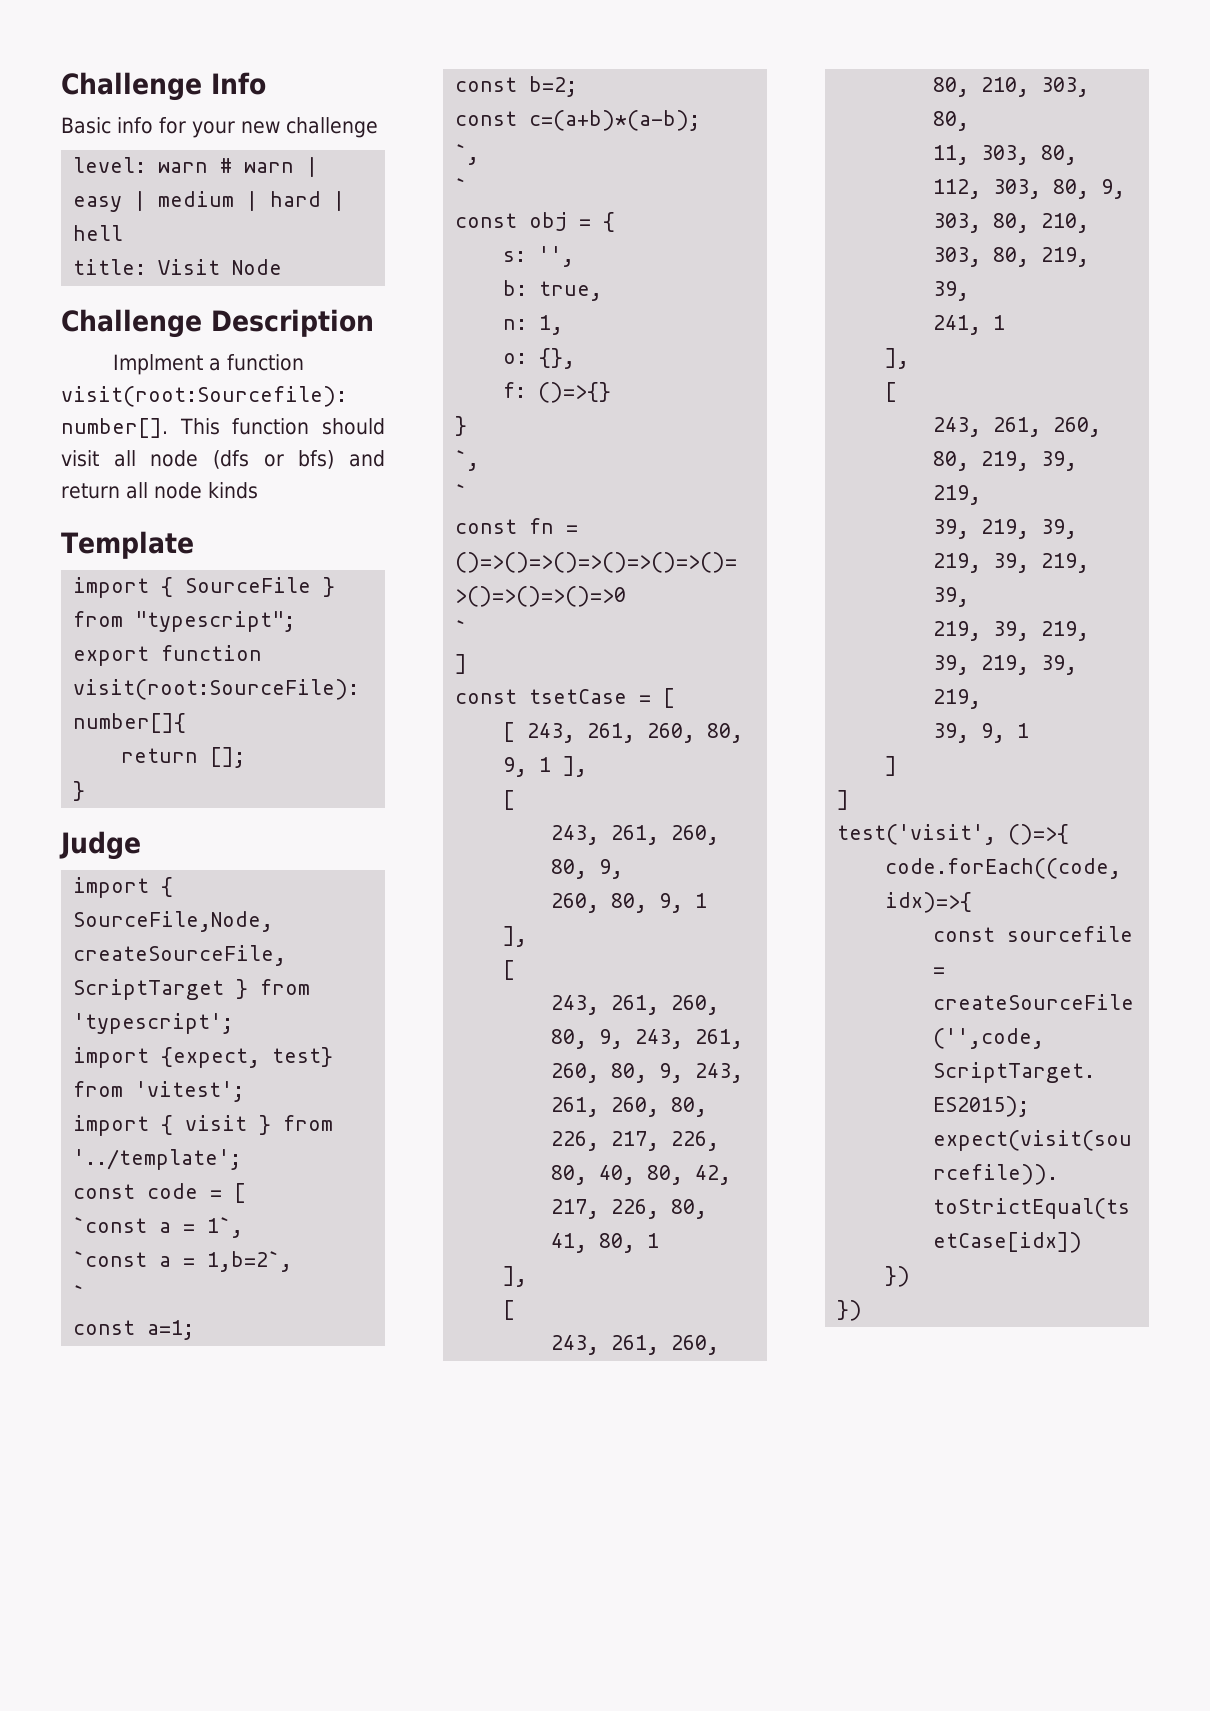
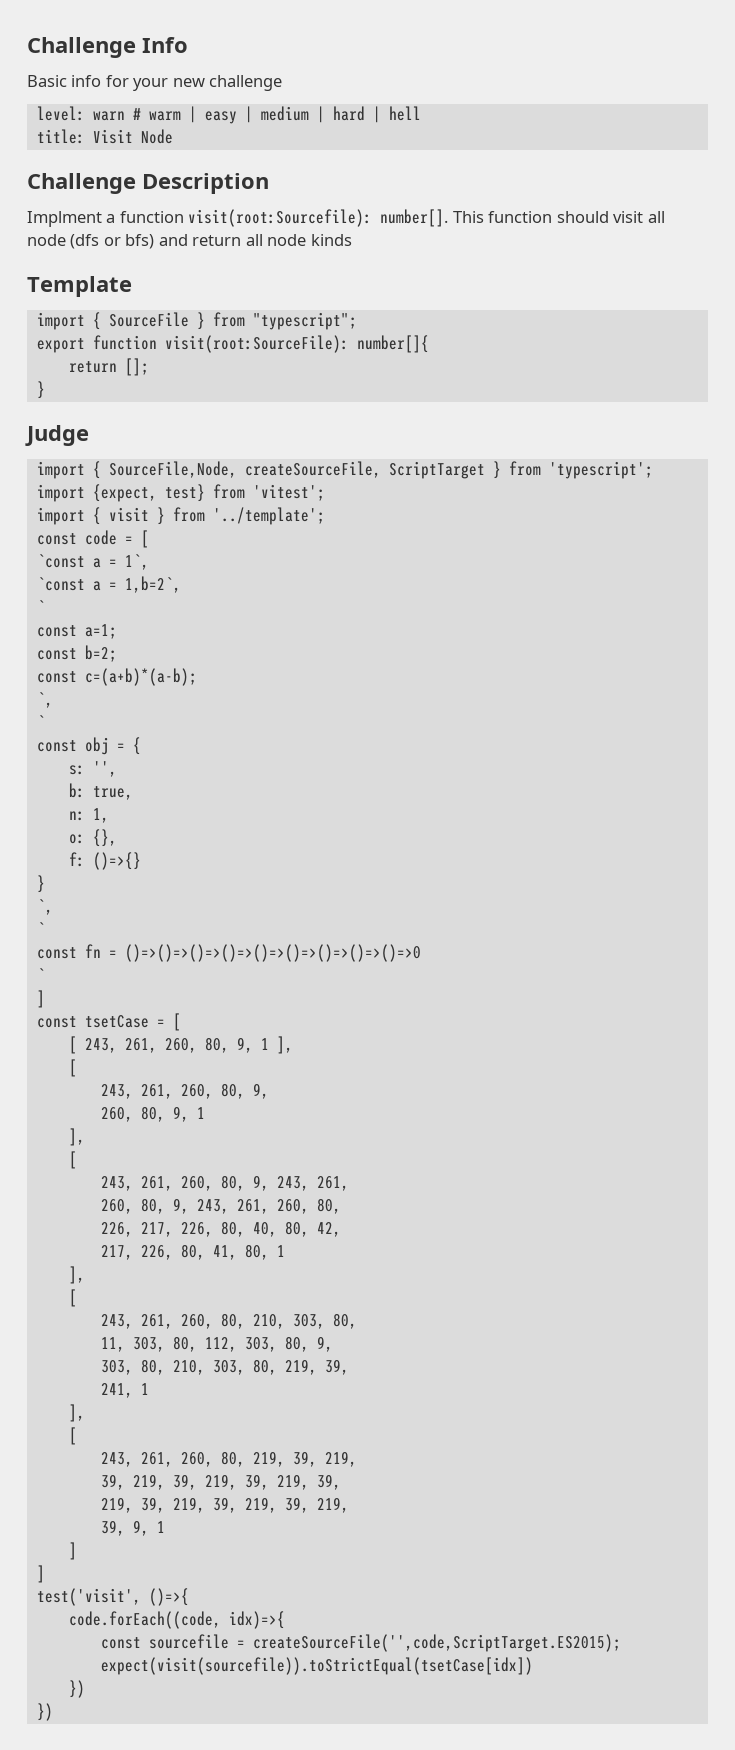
[244,162,295,173] warn -> [148,111,181,121] warm

